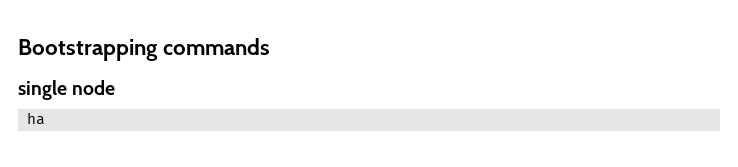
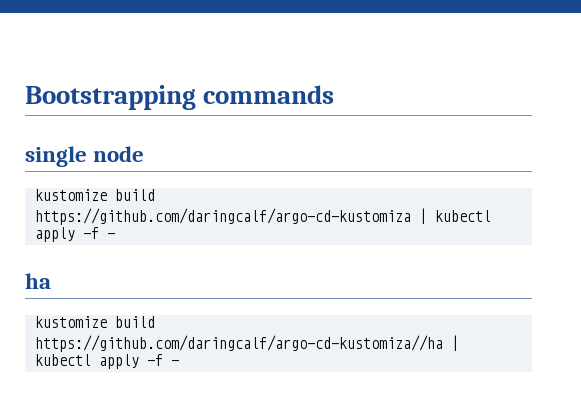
[26,112,45,125] ha -> [35,189,156,201] [35,208,492,225] [35,227,116,242] [25,273,51,289] [35,316,156,328] [35,335,460,352] [35,354,180,369] kustomize build https://github.com/daringcalf/argo-cd-kustomiza | kubectl apply -f - // ha // kustomize build https://github.com/daringcalf/argo-cd-kustomiza//ha | kubectl apply -f -

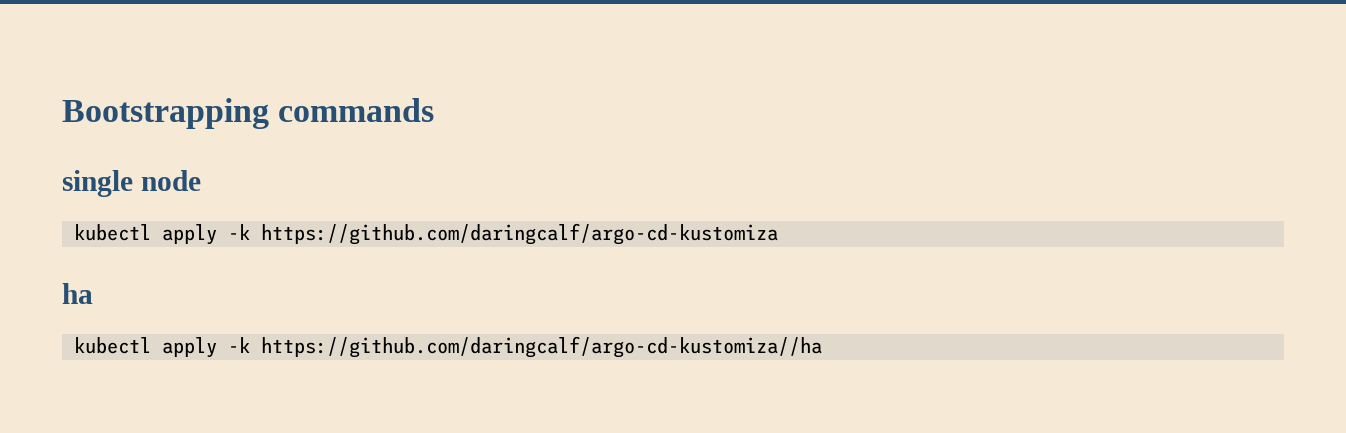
[35,189,156,201] [35,208,492,225] [35,227,116,242] [25,273,51,289] [35,316,156,328] [35,335,460,352] [35,354,180,369] kustomize build https://github.com/daringcalf/argo-cd-kustomiza | kubectl apply -f - // ha // kustomize build https://github.com/daringcalf/argo-cd-kustomiza//ha | kubectl apply -f - -> [74,223,779,245] [62,283,93,304] [74,336,823,358] kubectl apply -k https://github.com/daringcalf/argo-cd-kustomiza // ha // kubectl apply -k https://github.com/daringcalf/argo-cd-kustomiza//ha

